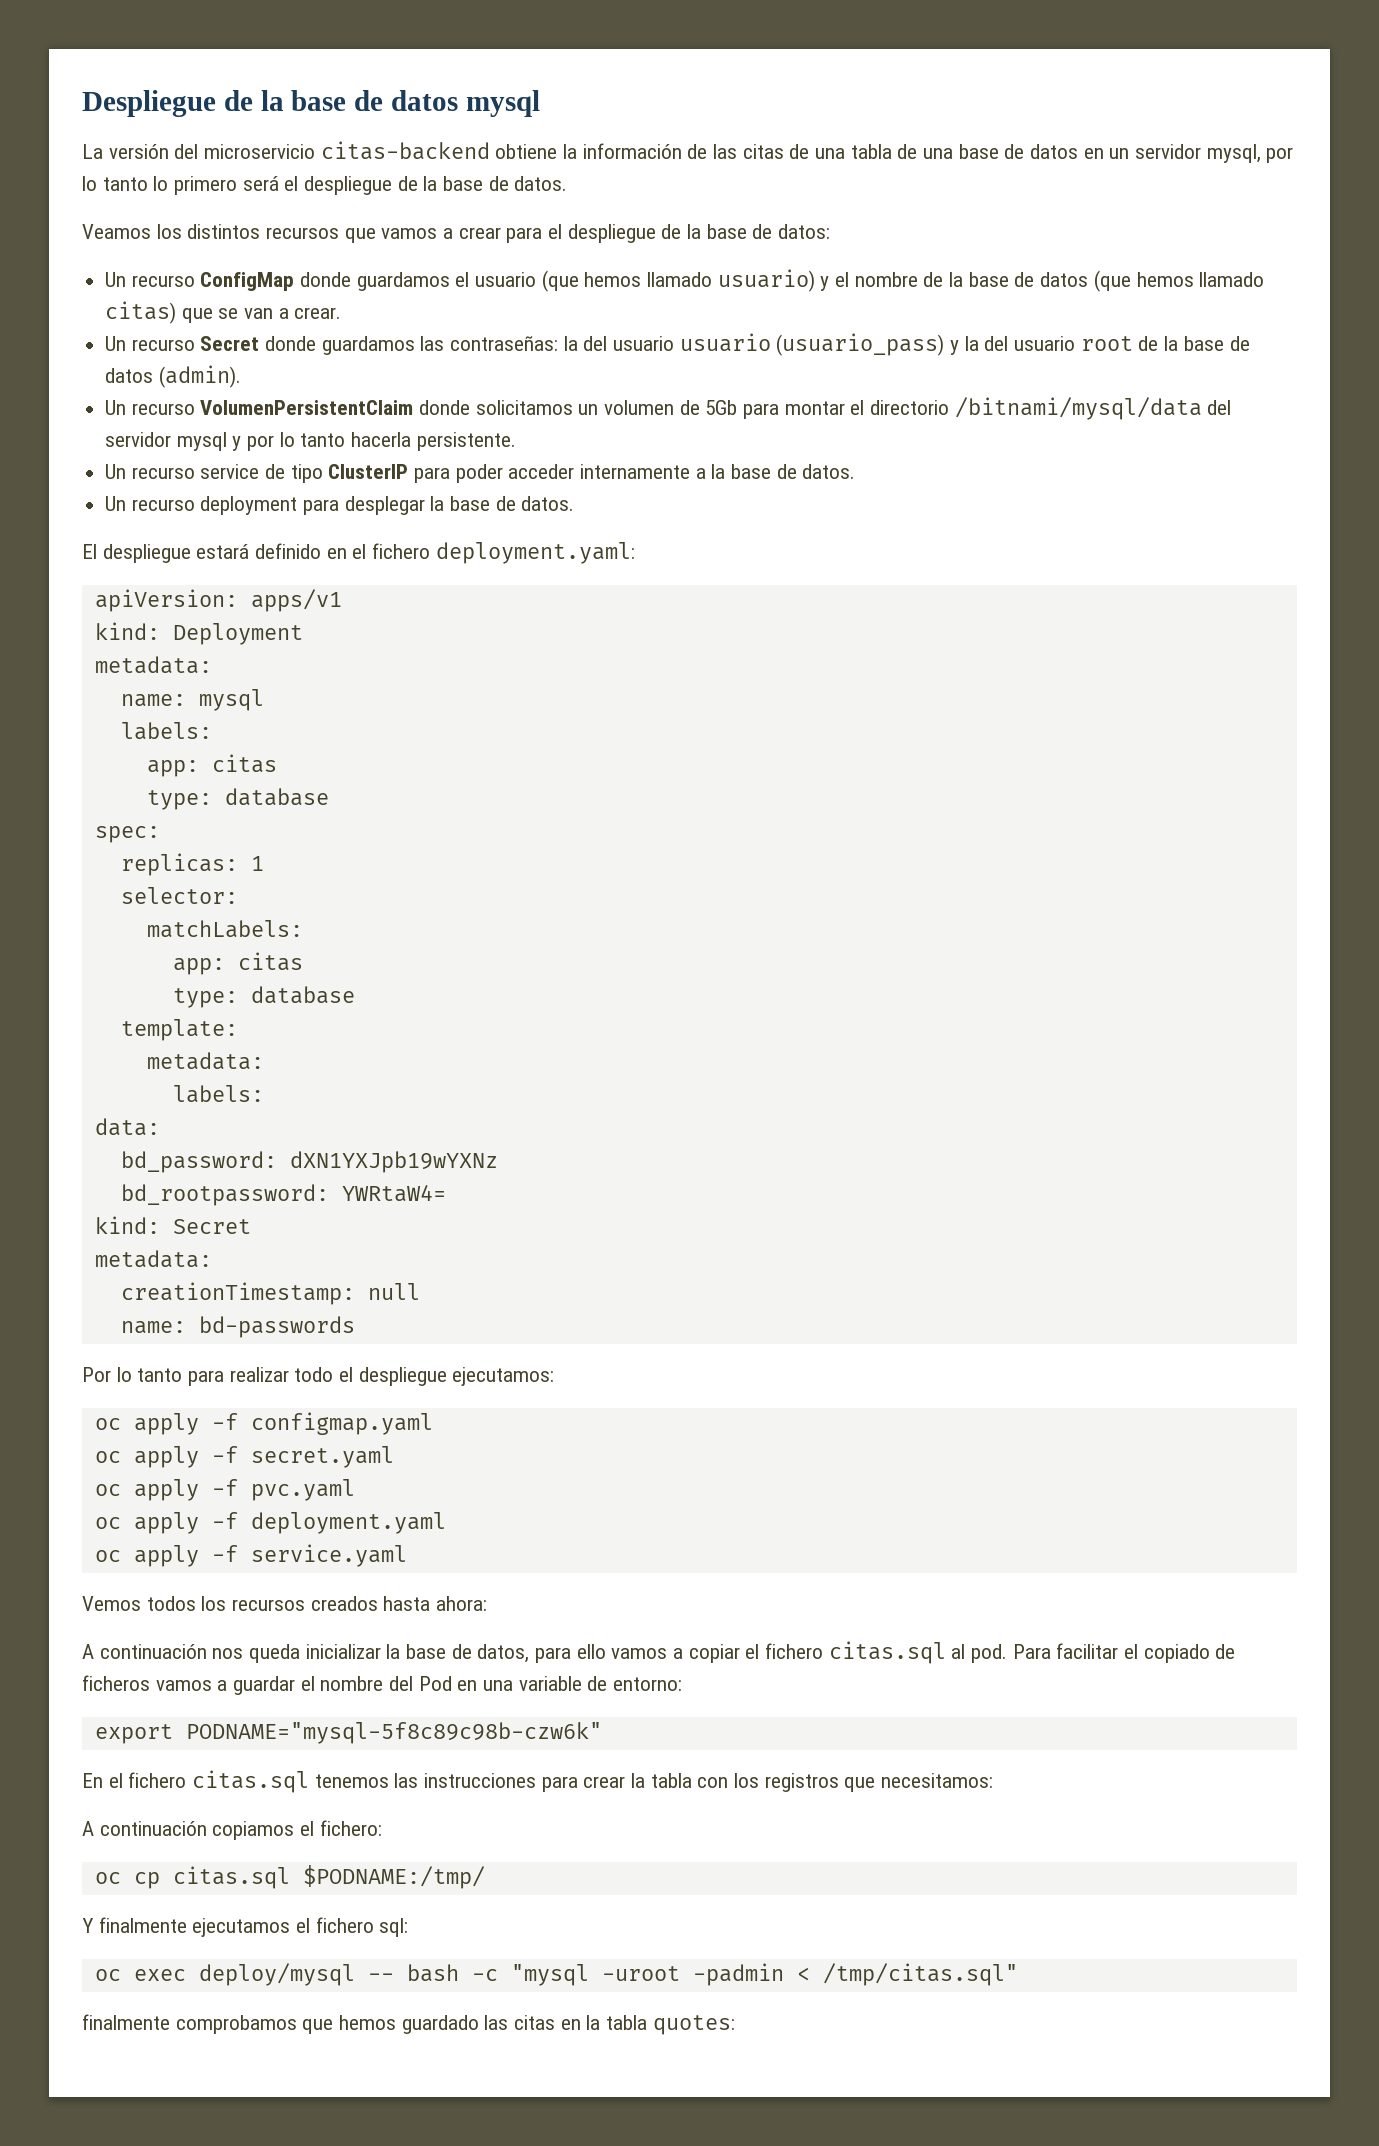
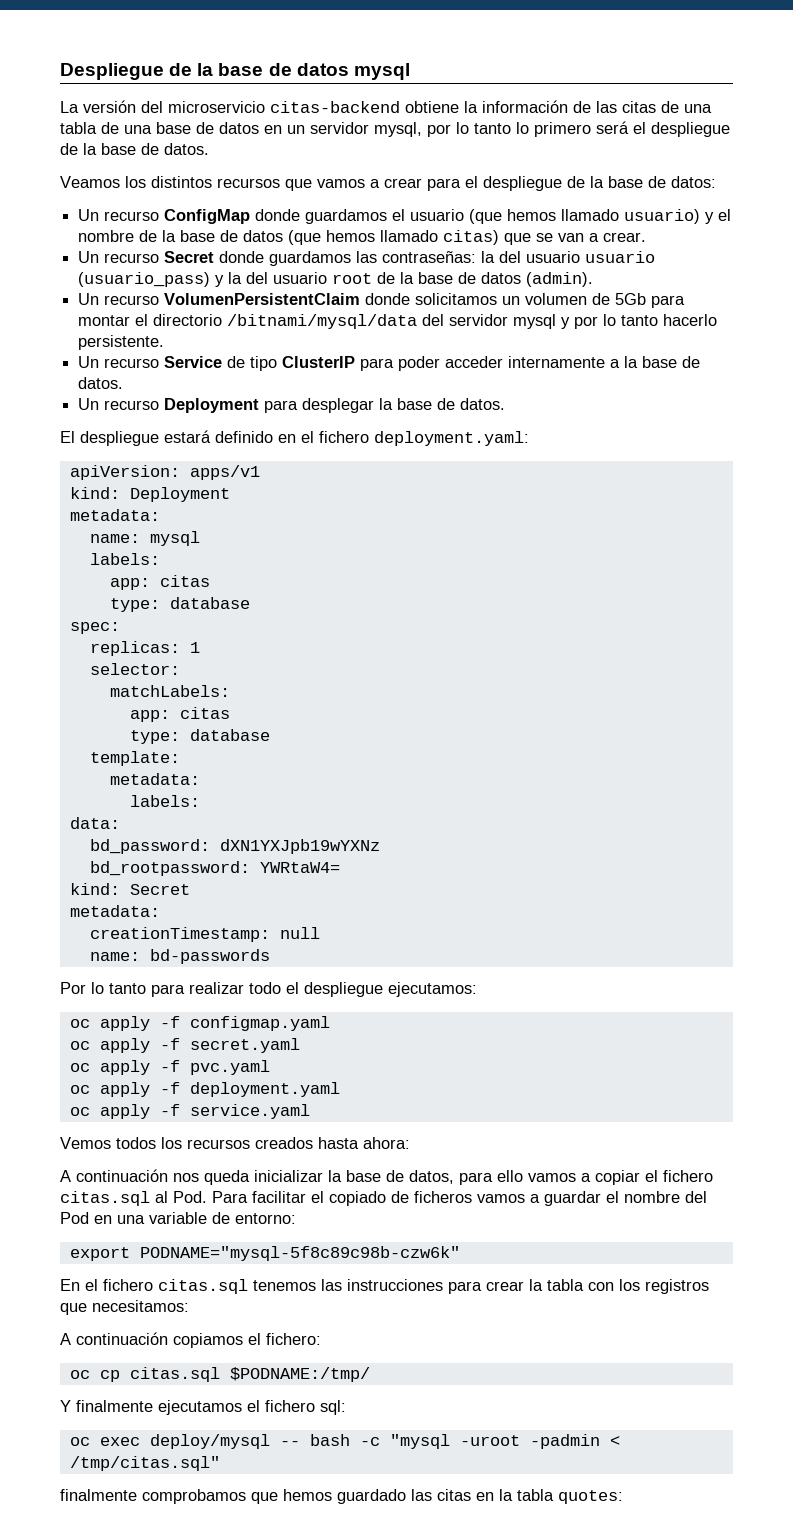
[351,432,412,447] hacerla -> [663,314,718,326] hacerlo
[200,464,260,479] service -> [164,356,223,368] Service
[200,496,298,515] deployment -> [164,398,260,413] Deployment
[971,1644,1008,1663] pod. -> [173,1191,207,1203] Pod.

